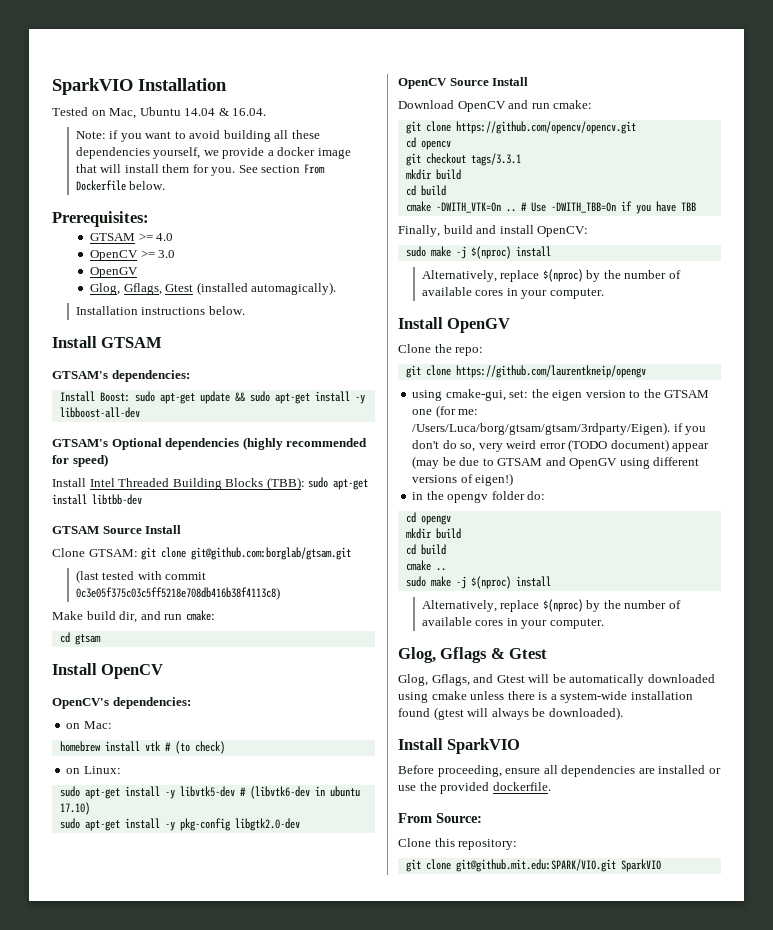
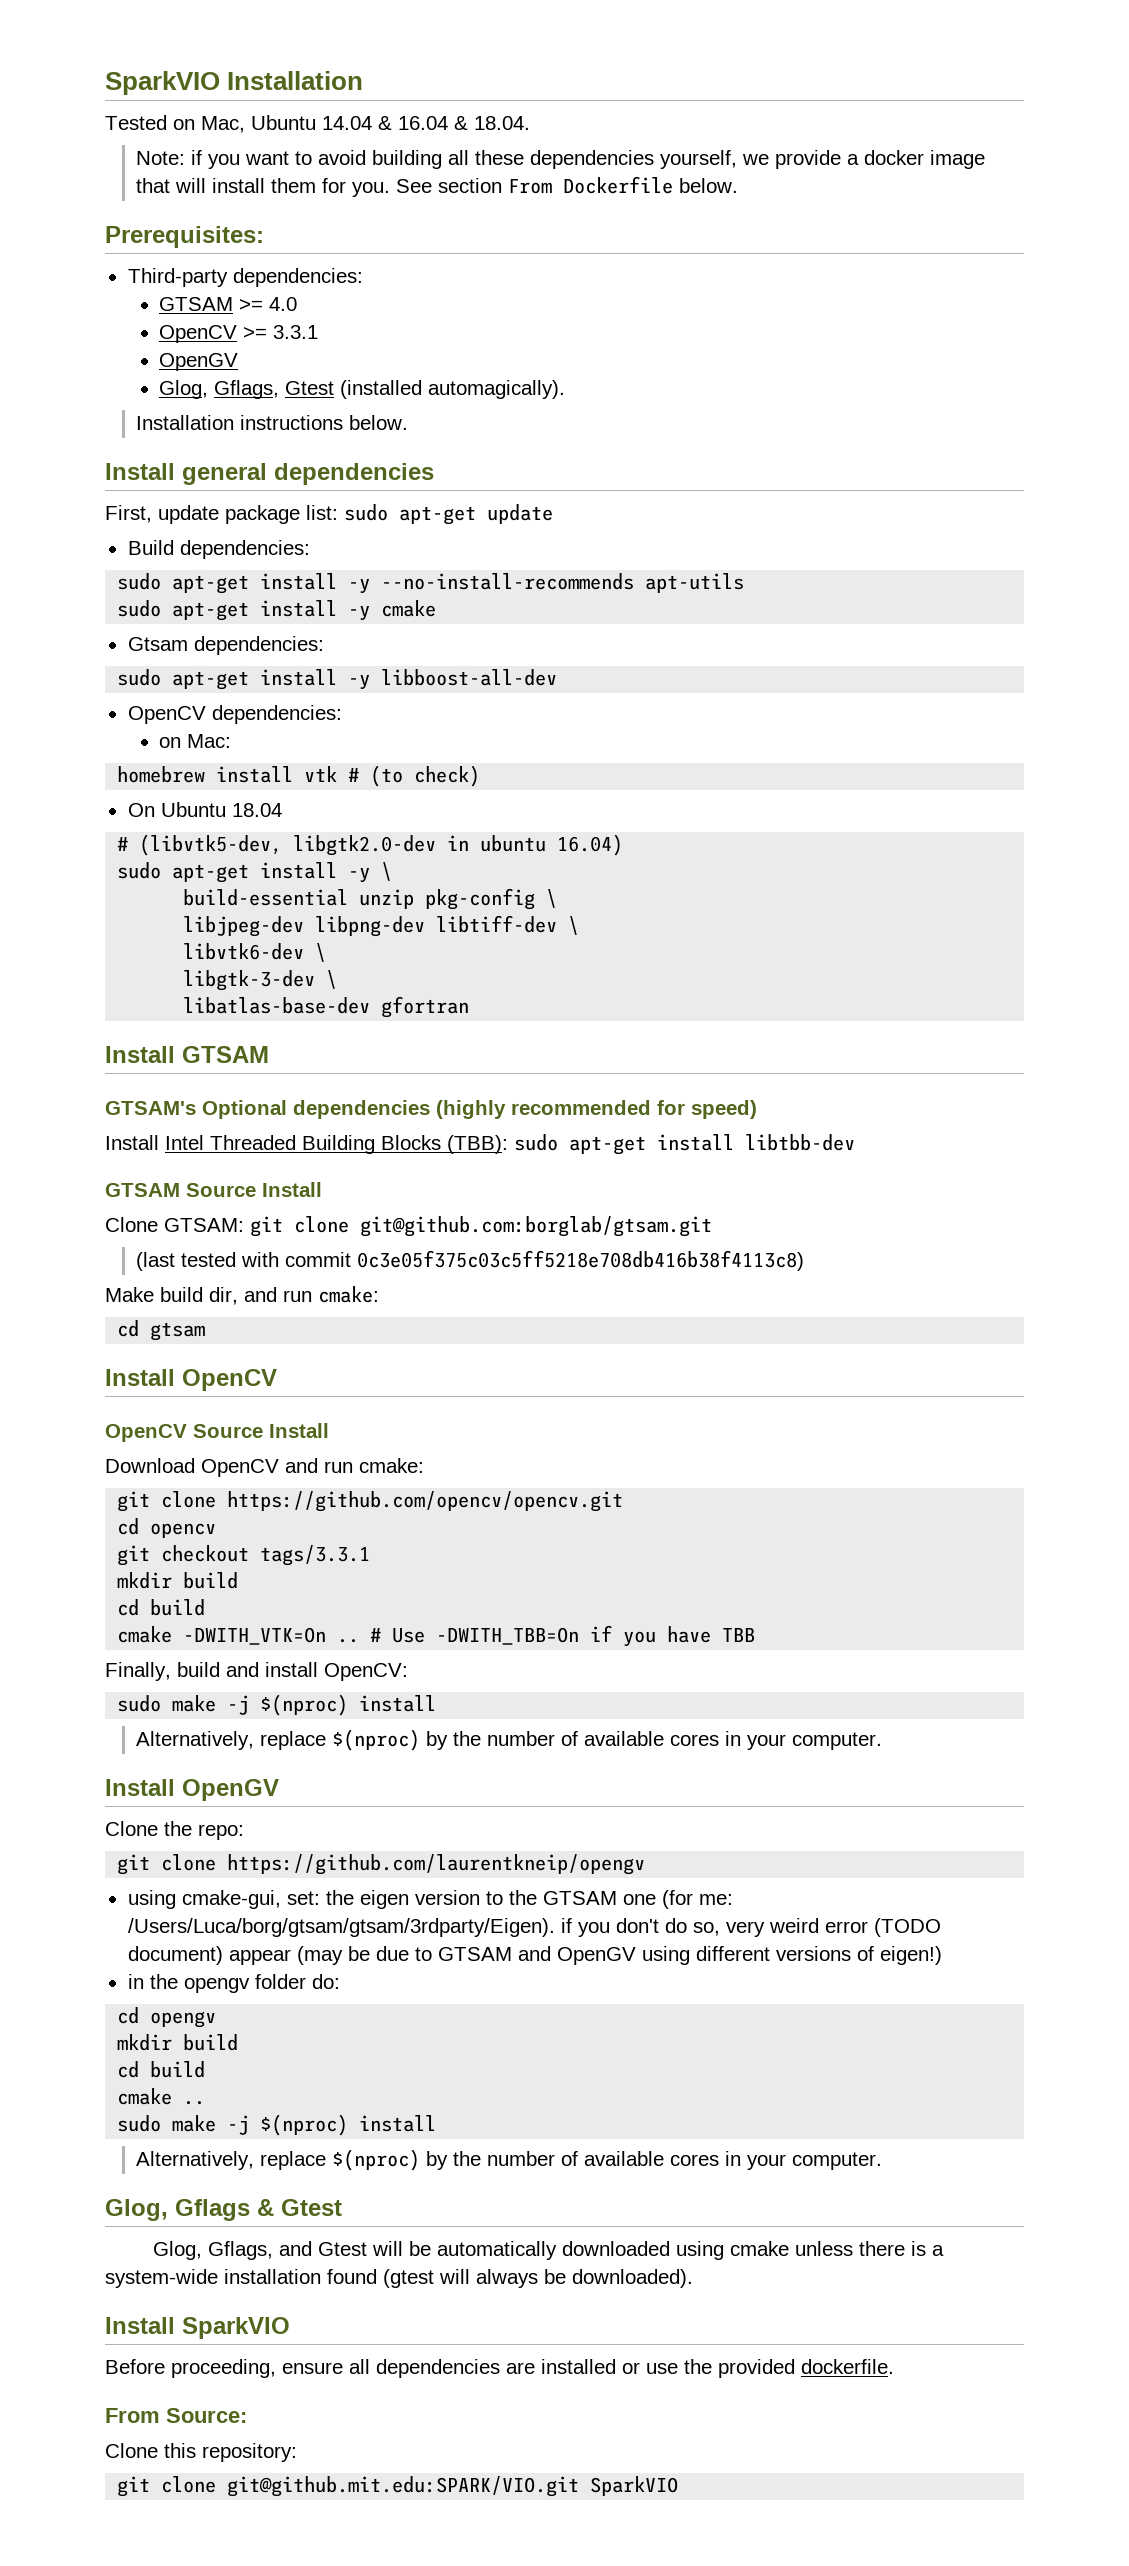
[232,108,267,116] 16.04. -> [398,116,530,130] 16.04 & 18.04.
(149, 219) none -> [127,268,363,287] // Third-party dependencies:
[158,250,176,258] 3.0 -> [273,325,319,339] 3.3.1
[101,337,163,348] [52,370,190,382] [59,391,245,404] GTSAM // GTSAM's dependencies: // Install Boost: sudo apt-get update && -> [182,463,434,485] [105,504,553,525] [127,540,310,559] [117,573,745,594] [117,600,437,621] [127,636,324,655] general dependencies // First, update package list: sudo apt-get update // Build dependencies: // sudo apt-get install -y --no-install-recommends apt-utils // sudo apt-get install -y cmake // Gtsam dependencies: //
(140, 412) none -> [127,705,342,724] [159,734,232,748] [117,765,481,787] [127,802,282,817] [117,834,624,856] [117,862,393,883] [183,888,558,910] [183,915,580,937] [183,943,327,962] [183,970,338,991] [183,996,470,1018] [105,1046,269,1063] // OpenCV dependencies: // on Mac: // homebrew install vtk # (to check) // On Ubuntu 18.04 // # (libvtk5-dev, libgtk2.0-dev in ubuntu 16.04) // sudo apt-get install -y \ // build-essential unzip pkg-config \ // libjpeg-dev libpng-dev libtiff-dev \ // libvtk6-dev \ // libgtk-3-dev \ // libatlas-base-dev gfortran // Install GTSAM
[52,697,191,709] [66,721,112,729] [59,741,225,754] [66,766,121,774] [59,786,360,799] [59,802,90,815] [59,818,300,831] // OpenCV's dependencies: // on Mac: // homebrew install vtk # (to check) // on Linux: // sudo apt-get install -y libvtk5-dev # (libvtk6-dev in ubuntu 17.10) // sudo apt-get install -y pkg-config libgtk2.0-dev -> (277, 1380) none

